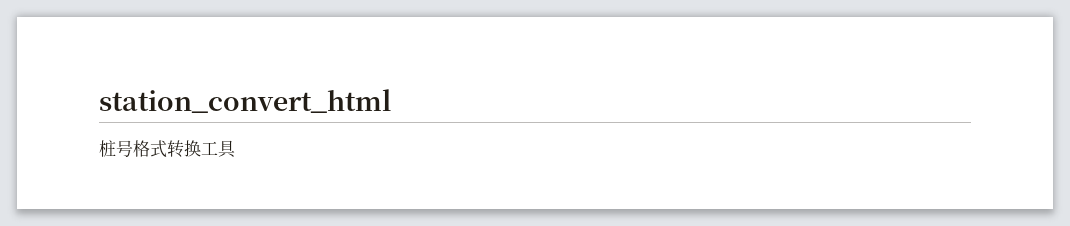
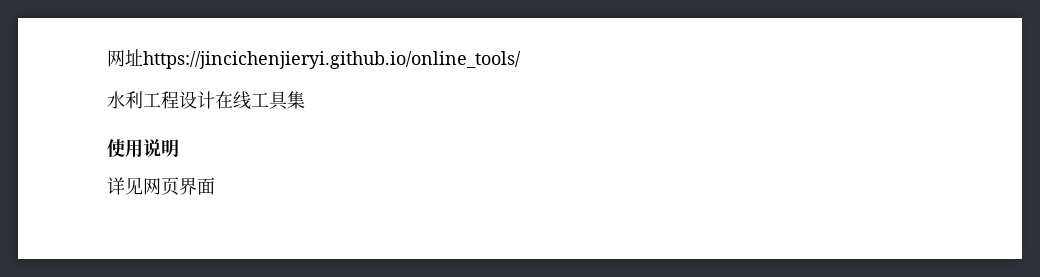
[99,89,391,113] [99,140,236,158] station_convert_html // 桩号格式转换工具 -> [107,49,521,69] [107,91,305,110] [107,139,179,158] [107,177,215,196] 网址https://jincichenjieryi.github.io/online_tools/ // 水利工程设计在线工具集 // 使用说明 // 详见网页界面

